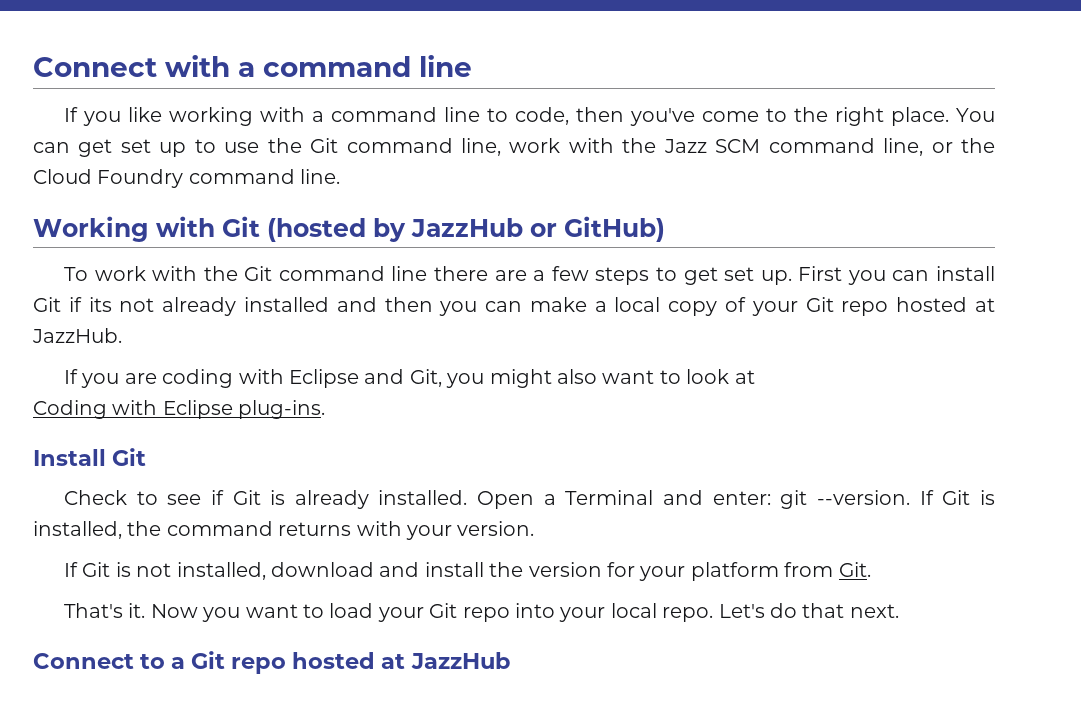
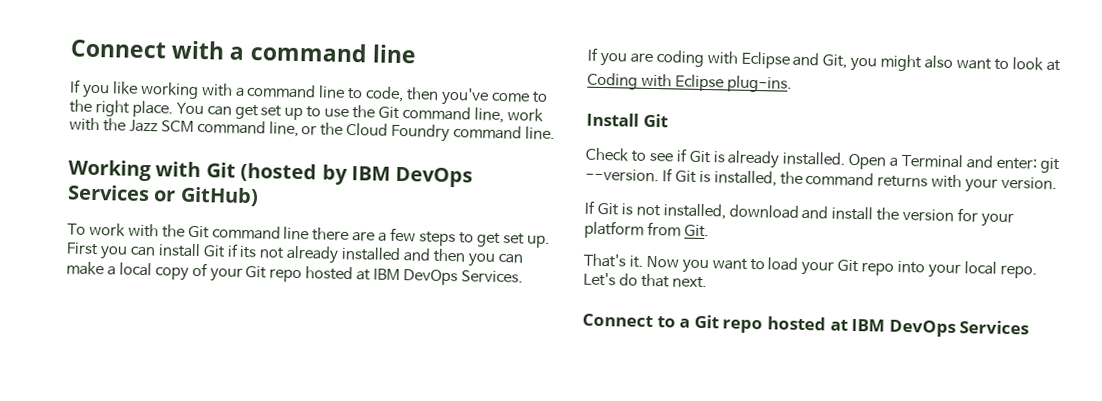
[411,218,523,237] JazzHub -> [351,166,474,188] [67,184,150,202] IBM DevOps Services
[32,328,122,343] JazzHub. -> [373,268,523,286] IBM DevOps Services.
[410,652,511,669] JazzHub -> [851,318,1030,338] IBM DevOps Services

